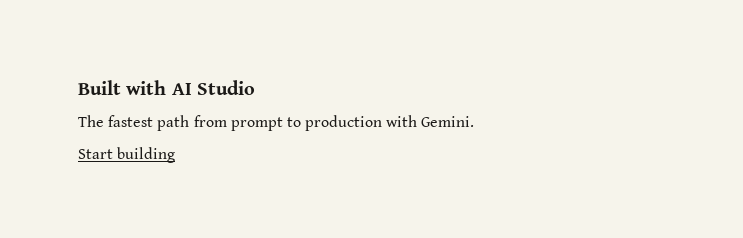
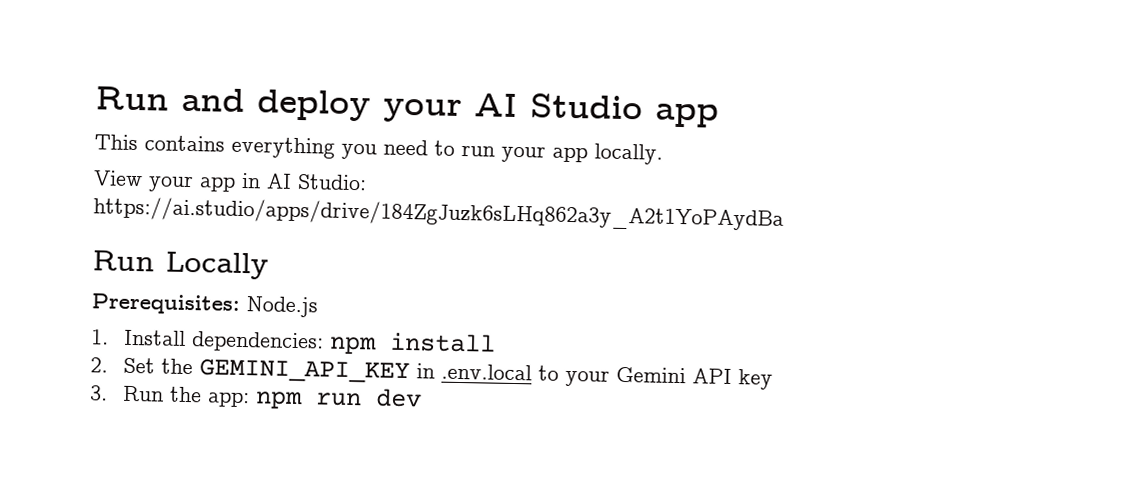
[78,80,255,95] [78,115,475,131] [78,147,176,163] Built with AI Studio // The fastest path from prompt to production with Gemini. // Start building -> [95,86,719,128] [94,134,663,165] [93,170,367,193] [93,196,784,232] [92,250,269,280] [91,293,318,318] [91,329,496,355] [90,357,773,390] [90,385,422,410] Run and deploy your AI Studio app // This contains everything you need to run your app locally. // View your app in AI Studio: https://ai.studio/apps/drive/184ZgJuzk6sLHq862a3y_A2t1YoPAydBa // Run Locally // Prerequisites: Node.js // 1. Install dependencies: npm install // 2. Set the GEMINI_API_KEY in .env.local to your Gemini API key // 3. Run the app: npm run dev

